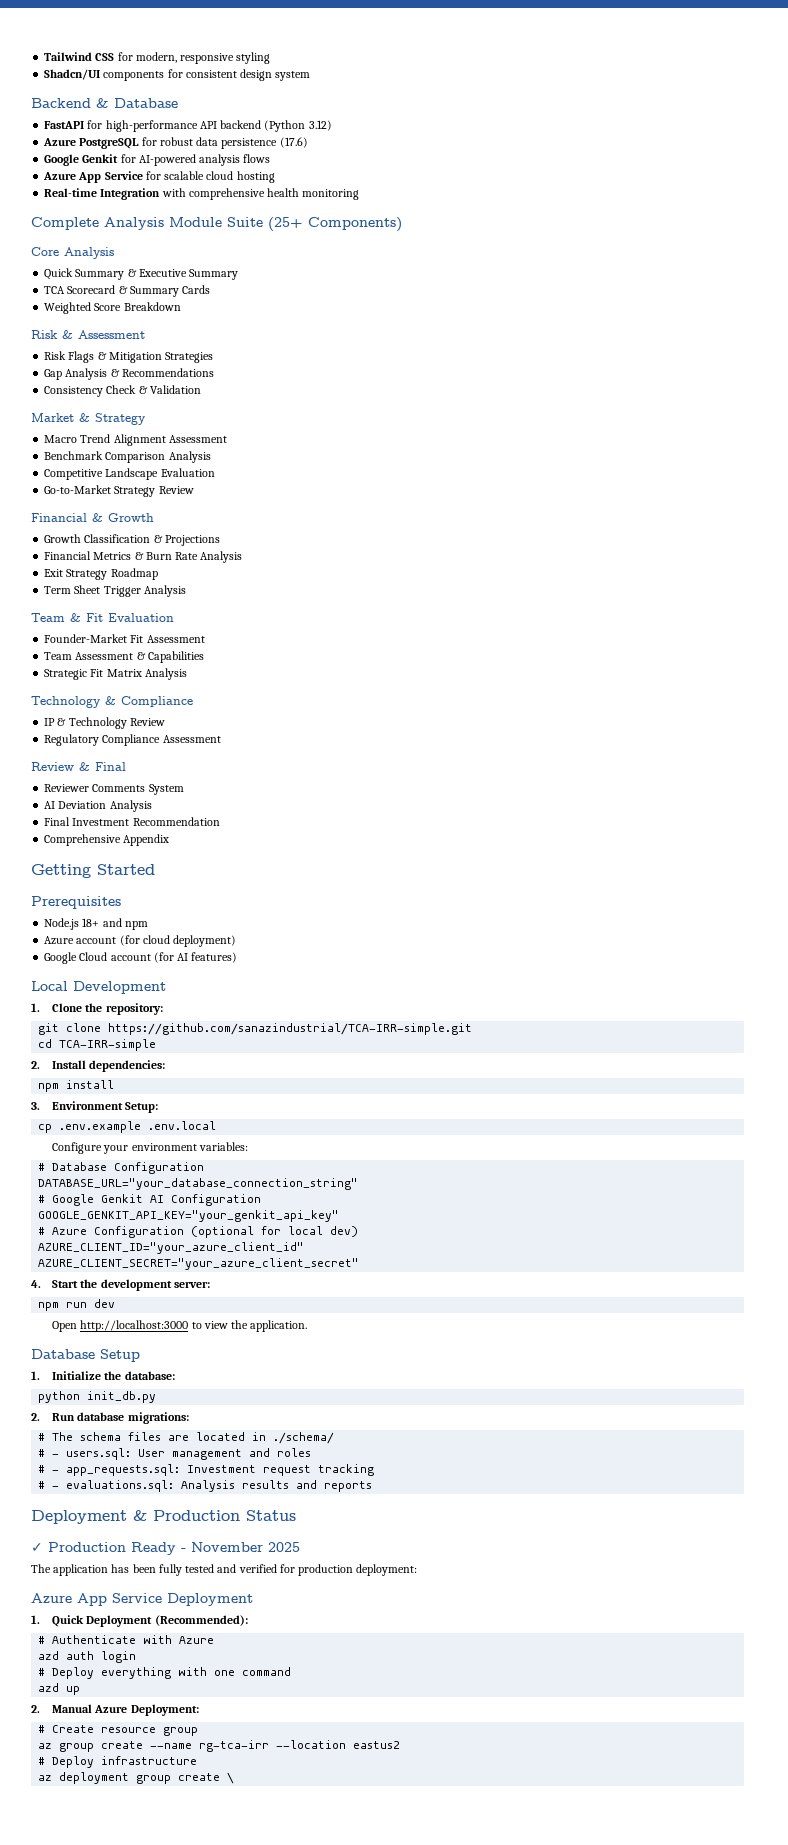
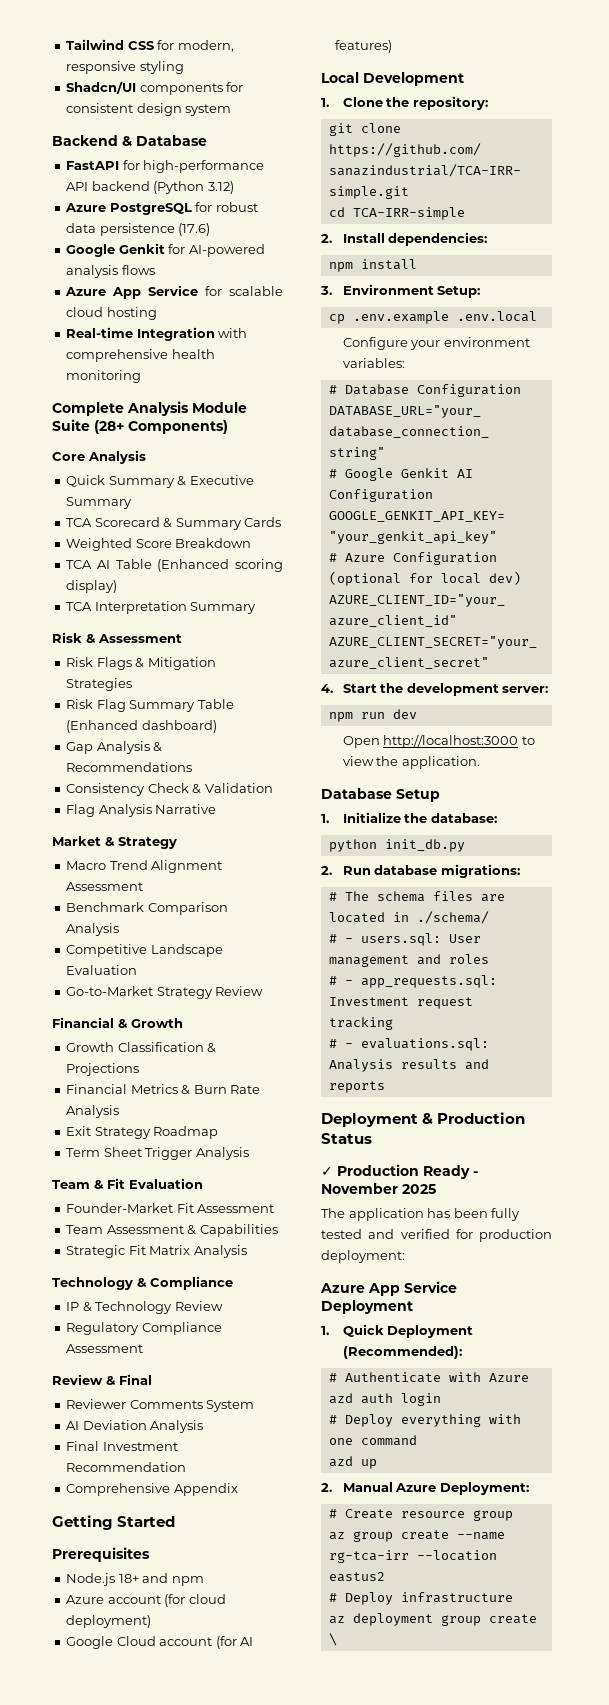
[268,217,303,231] (25+ -> [94,420,124,434] (28+
(181, 306) none -> [66,559,283,572] [66,580,118,593] [66,601,257,614] // TCA AI Table (Enhanced scoring display) // TCA Interpretation Summary
(214, 357) none -> [66,699,234,712] [66,720,217,733] // Risk Flag Summary Table (Enhanced dashboard)
(201, 389) none -> [66,804,217,817] // Flag Analysis Narrative

